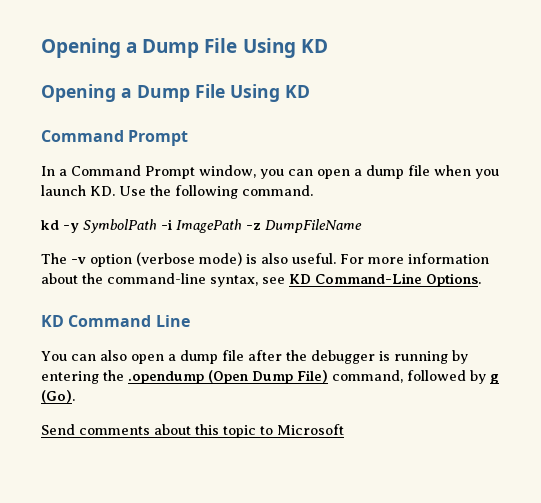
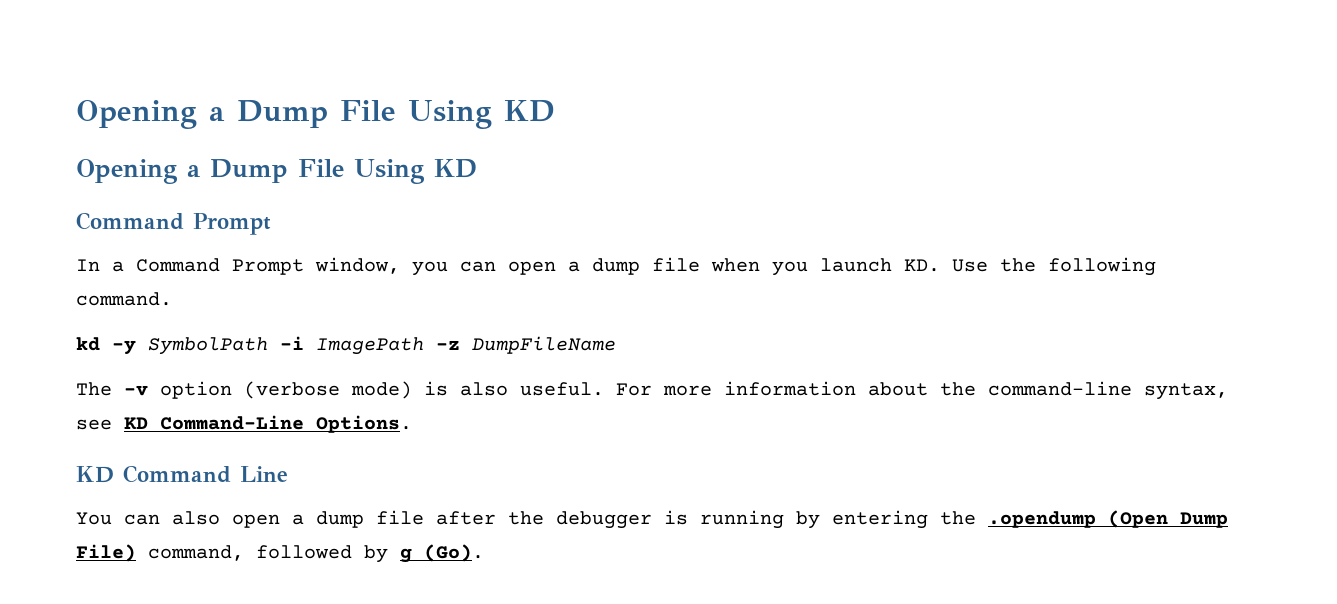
[41,424,344,438] // Send comments about this topic to Microsoft -> (484, 553) none

